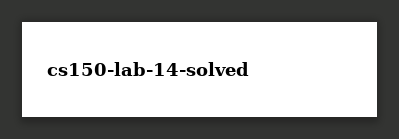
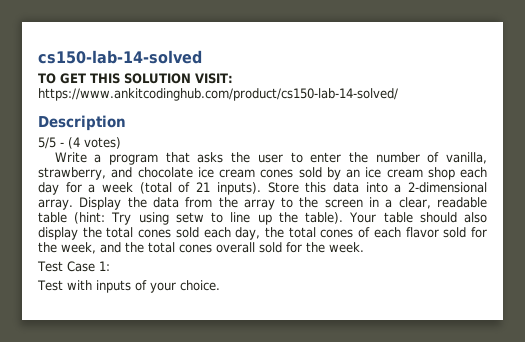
(249, 69) none -> [38,73,233,84] [38,88,398,101] [38,115,126,131] [38,137,121,149] [54,152,487,165] [38,167,487,180] [38,182,487,195] [38,197,487,210] [38,212,487,225] [38,227,488,240] [38,242,364,254] [37,261,110,272] [37,280,220,293] // TO GET THIS SOLUTION VISIT: https://www.ankitcodinghub.com/product/cs150-lab-14-solved/ // Description // 5/5 - (4 votes) // Write a program that asks the user to enter the number of vanilla, strawberry, and chocolate ice cream cones sold by an ice cream shop each day for a week (total of 21 inputs). Store this data into a 2-dimensional array. Display the data from the array to the screen in a clear, readable table (hint: Try using setw to line up the table). Your table should also display the total cones sold each day, the total cones of each flavor sold for the week, and the total cones overall sold for the week. // Test Case 1: // Test with inputs of your choice.

